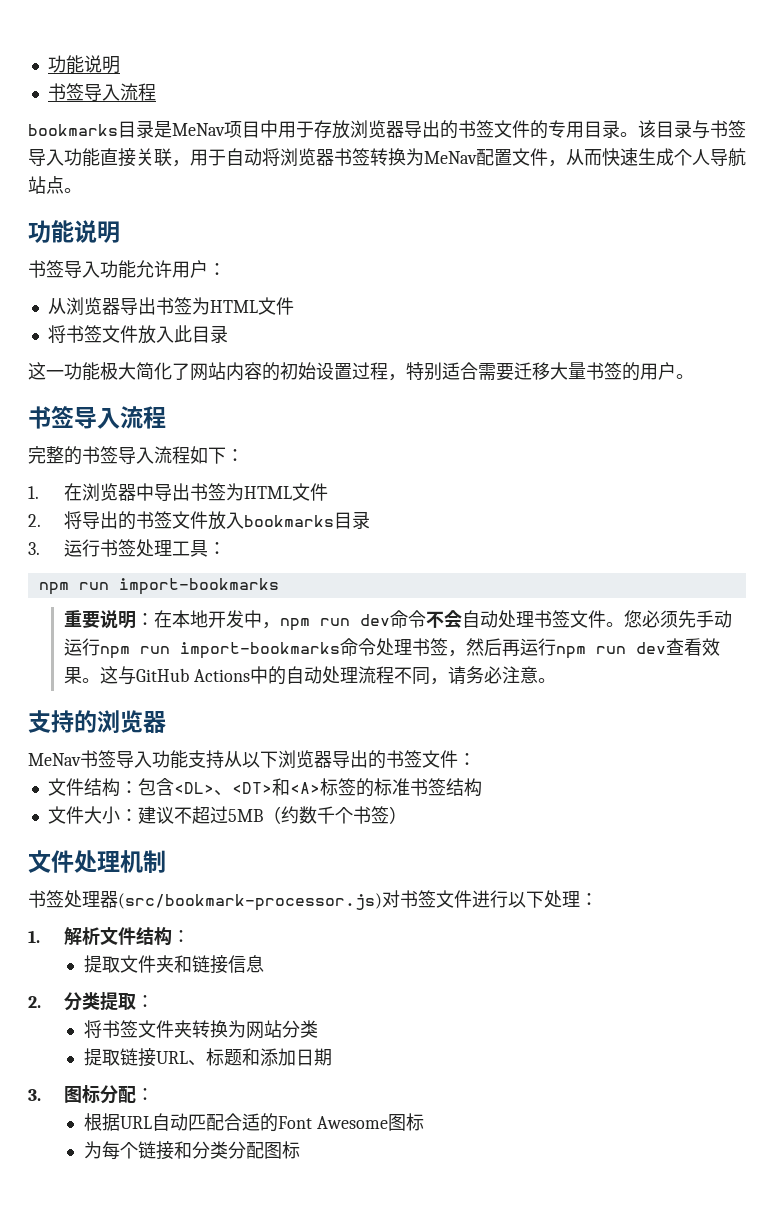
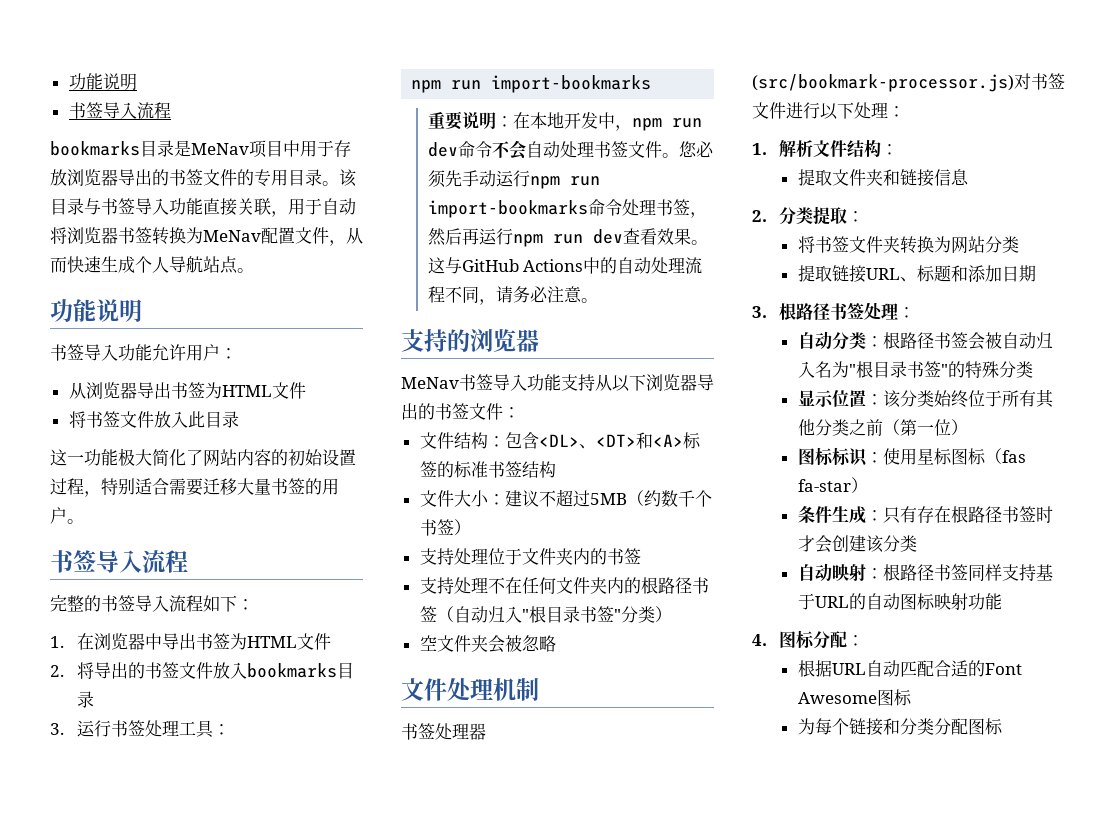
(407, 815) none -> [419,548,641,565] [419,577,709,594] [419,606,672,623] [419,635,556,653] // 支持处理位于文件夹内的书签 // 支持处理不在任何文件夹内的根路径书签（自动归入"根目录书签"分类） // 空文件夹会被忽略
(41, 1095) none -> [778,302,915,321] [797,331,1053,350] [797,361,1033,379] [797,389,1054,408] [797,419,968,436] [797,447,1026,467] [797,477,868,493] [797,506,1053,524] [797,535,917,553] [797,563,1053,581] [797,593,1002,610] [752,634,767,646] 根路径书签处理： // 自动分类：根路径书签会被自动归入名为"根目录书签"的特殊分类 // 显示位置：该分类始终位于所有其他分类之前（第一位） // 图标标识：使用星标图标（fas fa-star） // 条件生成：只有存在根路径书签时才会创建该分类 // 自动映射：根路径书签同样支持基于URL的自动图标映射功能 // 4.

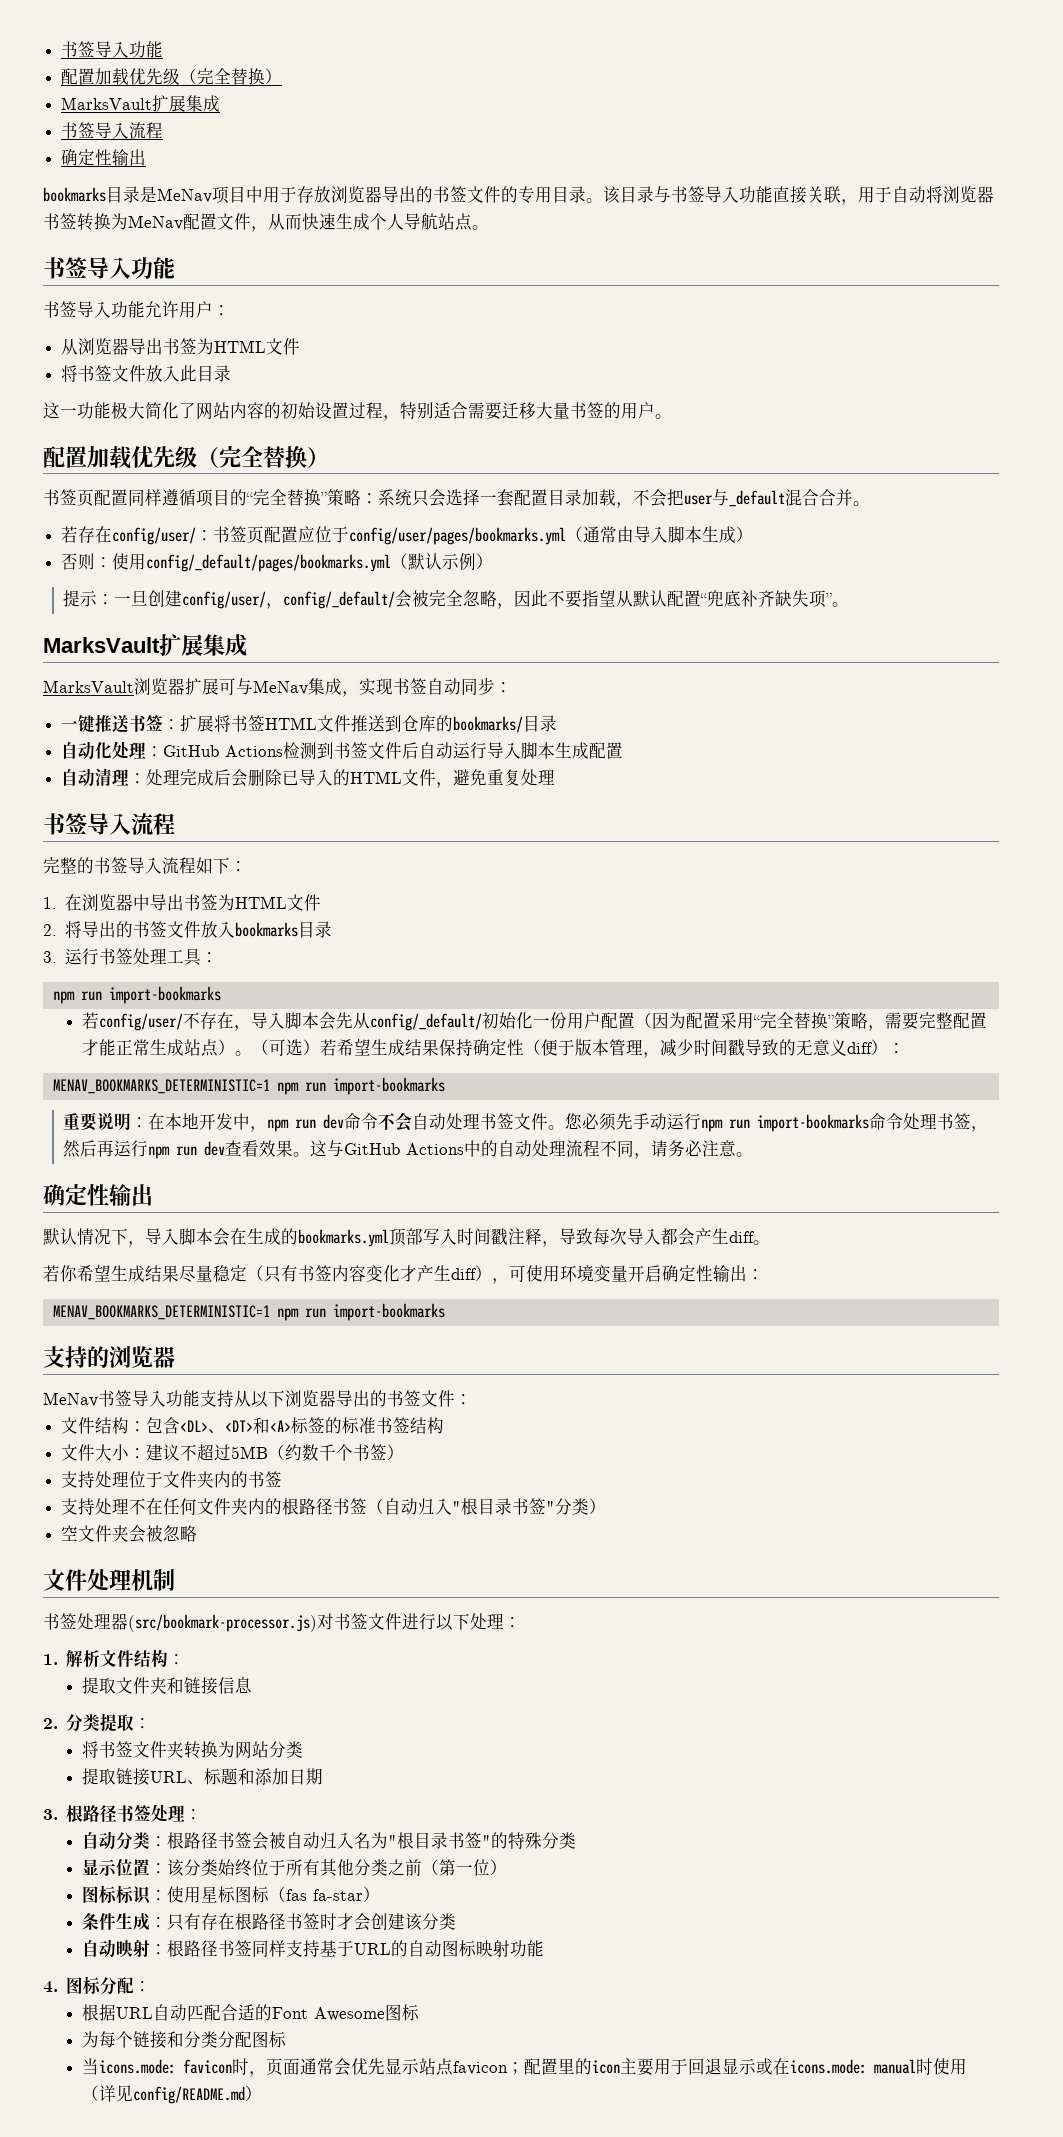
[68,73,137,91] [68,102,171,119] 功能说明 // 书签导入流程 -> [61,41,164,58] [61,68,283,85] [61,95,221,112] [61,122,164,139] [61,149,147,166] 书签导入功能 // 配置加载优先级（完全替换） // MarksVault扩展集成 // 书签导入流程 // 确定性输出
[50,299,142,322] 功能说明 -> [43,257,175,279] 书签导入功能
(84, 521) none -> [43,445,329,469] [43,489,870,508] [61,526,754,545] [61,553,494,572] [63,589,850,609] [43,634,247,657] [43,677,512,697] [61,714,558,733] [61,741,624,759] [61,768,556,788] // 配置加载优先级（完全替换） // 书签页配置同样遵循项目的“完全替换”策略：系统只会选择一套配置目录加载，不会把user与_default混合合并。 // 若存在config/user/：书签页配置应位于config/user/pages/bookmarks.yml（通常由导入脚本生成） // 否则：使用config/_default/pages/bookmarks.yml（默认示例） // 提示：一旦创建config/user/，config/_default/会被完全忽略，因此不要指望从默认配置“兜底补齐缺失项”。 // MarksVault扩展集成 // MarksVault浏览器扩展可与MeNav集成，实现书签自动同步： // 一键推送书签：扩展将书签HTML文件推送到仓库的bookmarks/目录 // 自动化处理：GitHub Actions检测到书签文件后自动运行导入脚本生成配置 // 自动清理：处理完成后会删除已导入的HTML文件，避免重复处理
(652, 84) none -> [81,1012,987,1031] [81,1038,905,1058] [52,1077,445,1095] // 若config/user/不存在，导入脚本会先从config/_default/初始化一份用户配置（因为配置采用“完全替换”策略，需要完整配置才能正常生成站点）。（可选）若希望生成结果保持确定性（便于版本管理，减少时间戳导致的无意义diff）： // MENAV_BOOKMARKS_DETERMINISTIC=1 npm run import-bookmarks
(598, 300) none -> [43,1184,153,1206] [43,1228,770,1247] [43,1264,764,1284] [52,1303,445,1321] // 确定性输出 // 默认情况下，导入脚本会在生成的bookmarks.yml顶部写入时间戳注释，导致每次导入都会产生diff。 // 若你希望生成结果尽量稳定（只有书签内容变化才产生diff），可使用环境变量开启确定性输出： // MENAV_BOOKMARKS_DETERMINISTIC=1 npm run import-bookmarks
(1003, 726) none -> [81,2058,967,2077] [81,2085,262,2104] // 当icons.mode: favicon时，页面通常会优先显示站点favicon；配置里的icon主要用于回退显示或在icons.mode: manual时使用（详见config/README.md）

